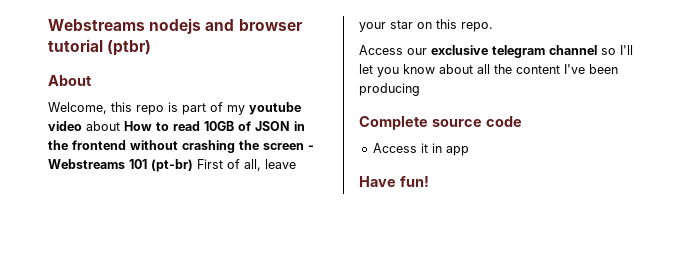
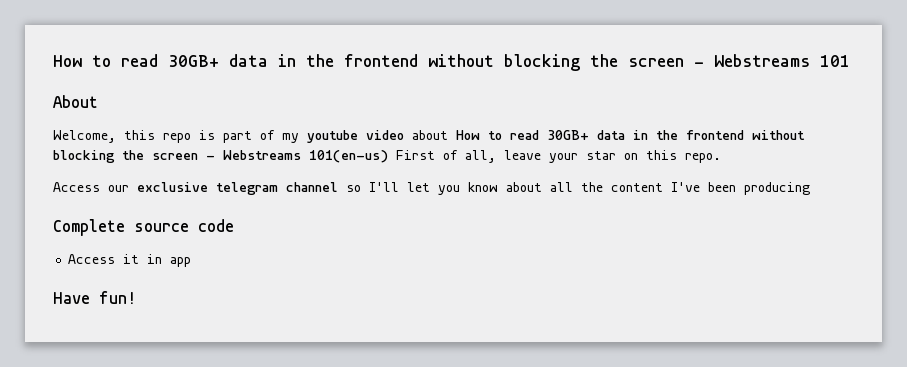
[48,18,303,34] [48,39,152,56] Webstreams nodejs and browser tutorial (ptbr) -> [53,54,850,71] How to read 30GB+ data in the frontend without blocking the screen - Webstreams 101
[204,121,305,131] [48,140,314,153] [48,159,193,172] 10GB of JSON in the frontend without crashing the screen - Webstreams 101 (pt-br) -> [547,130,805,140] [53,150,388,163] 30GB+ data in the frontend without blocking the screen - Webstreams 101(en-us)

